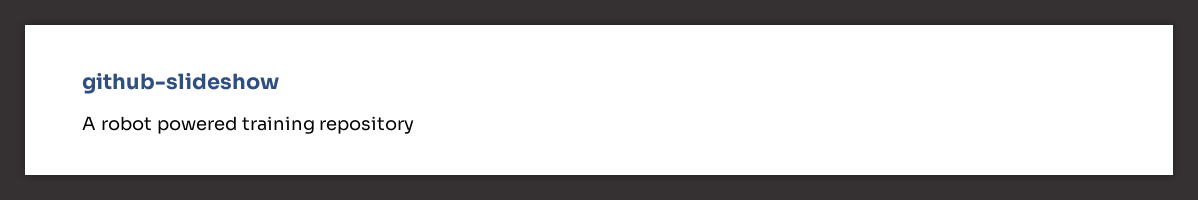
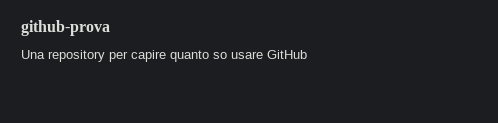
[82,72,279,94] [82,116,415,134] github-slideshow // A robot powered training repository -> [21,20,110,36] [21,50,307,62] github-prova // Una repository per capire quanto so usare GitHub

